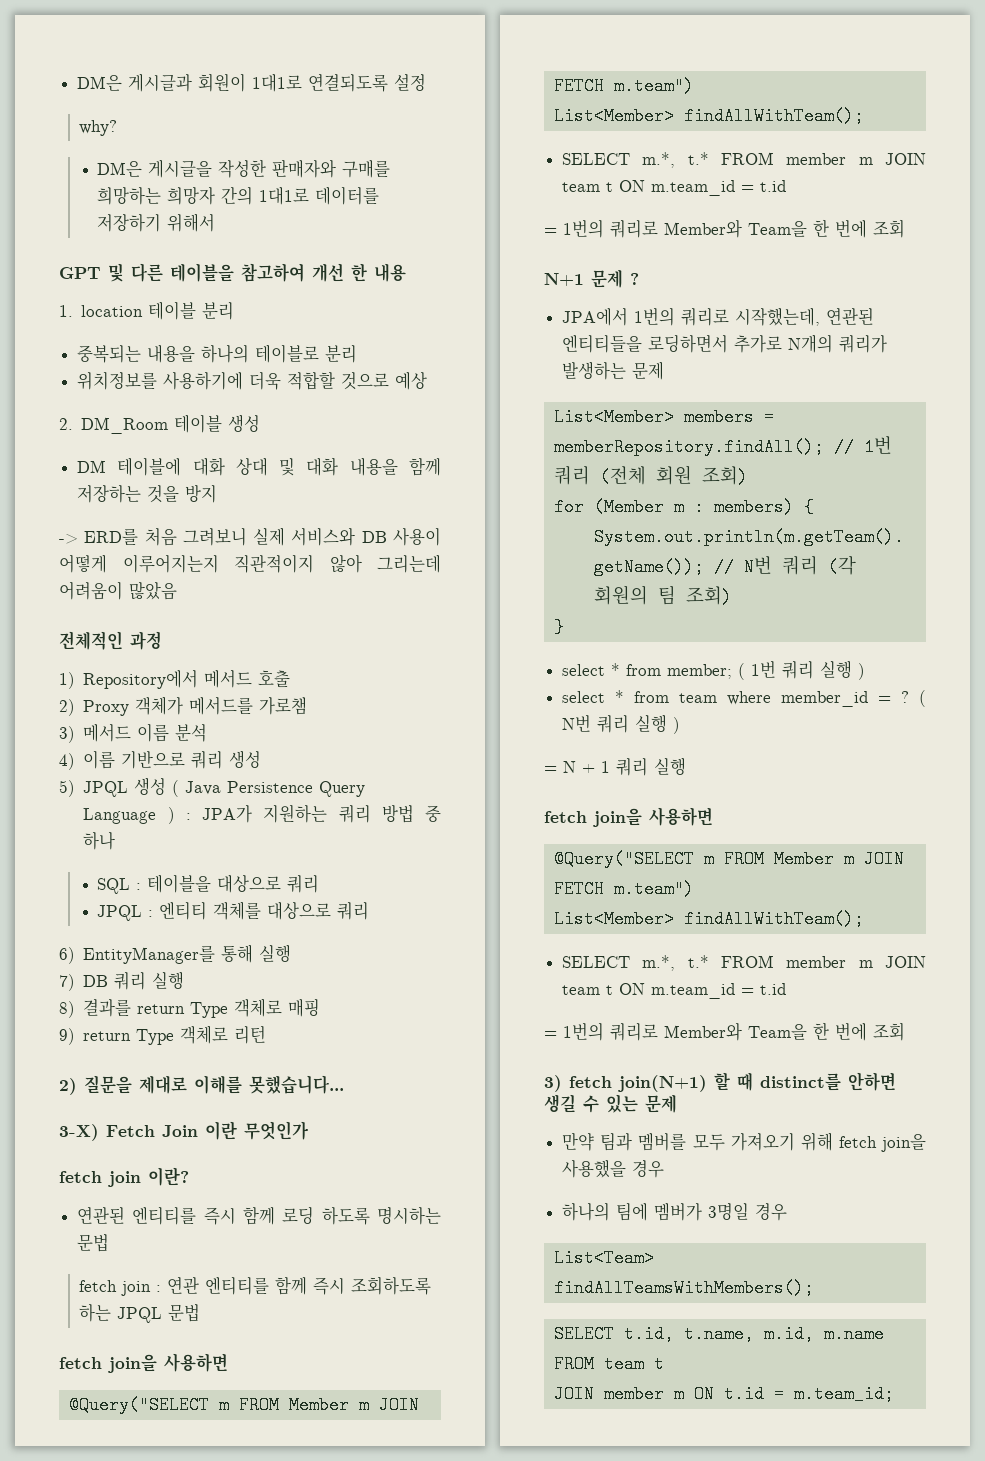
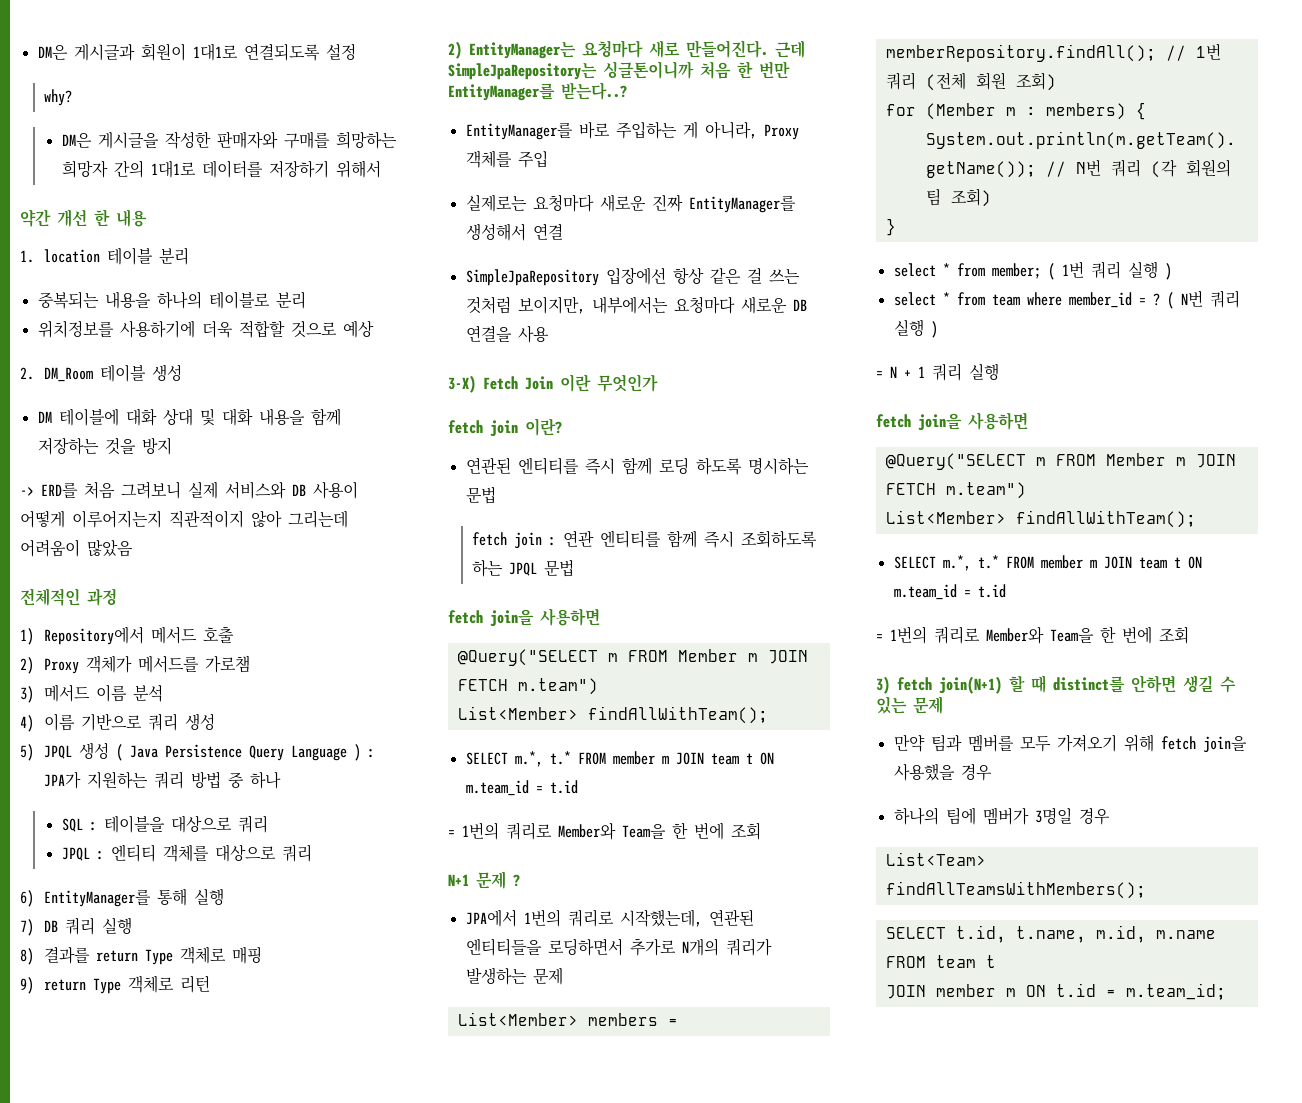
[59,263,305,282] GPT 및 다른 테이블을 참고하여 -> [20,209,51,227] 약간
[84,1075,344,1094] 질문을 제대로 이해를 못했습니다... -> [469,40,805,59] [448,61,790,80] [448,82,627,101] [465,121,799,140] [465,150,548,168] [465,194,796,213] [465,223,563,241] [465,267,800,286] [465,296,807,314] [465,325,549,343] EntityManager는 요청마다 새로 만들어진다. 근데 SimpleJpaRepository는 싱글톤이니까 처음 한 번만 EntityManager를 받는다..? // EntityManager를 바로 주입하는 게 아니라, Proxy 객체를 주입 // 실제로는 요청마다 새로운 진짜 EntityManager를 생성해서 연결 // SimpleJpaRepository 입장에선 항상 같은 걸 쓰는 것처럼 보이지만, 내부에서는 요청마다 새로운 DB 연결을 사용

